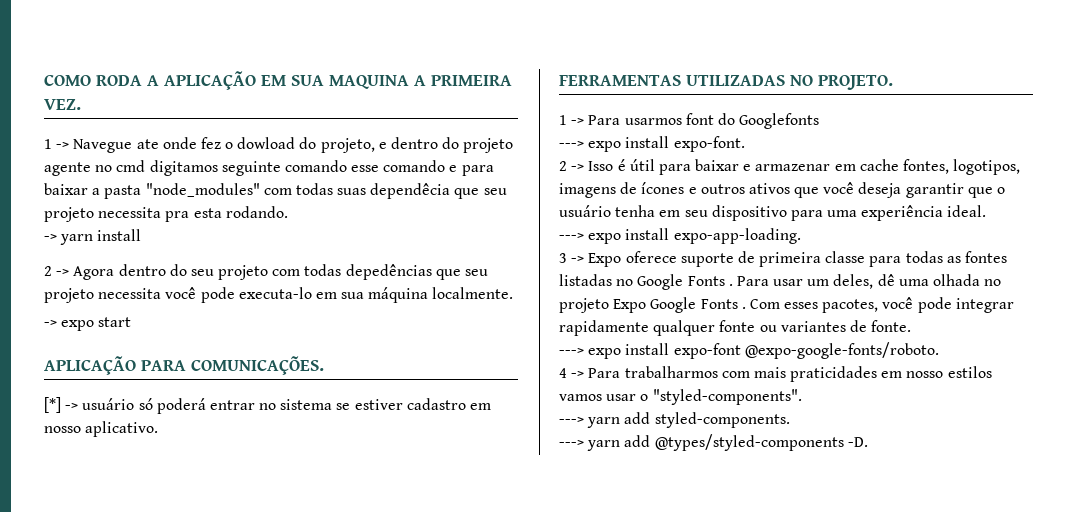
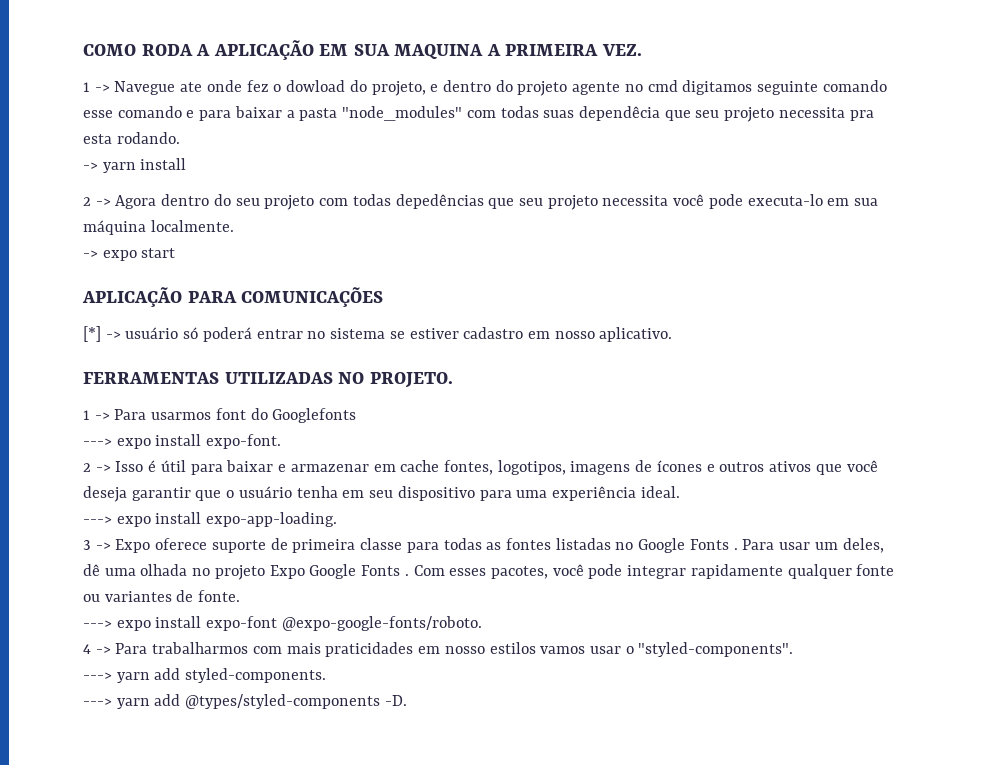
[191,356,324,375] COMUNICAÇÕES. -> [241,287,384,307] COMUNICAÇÕES

